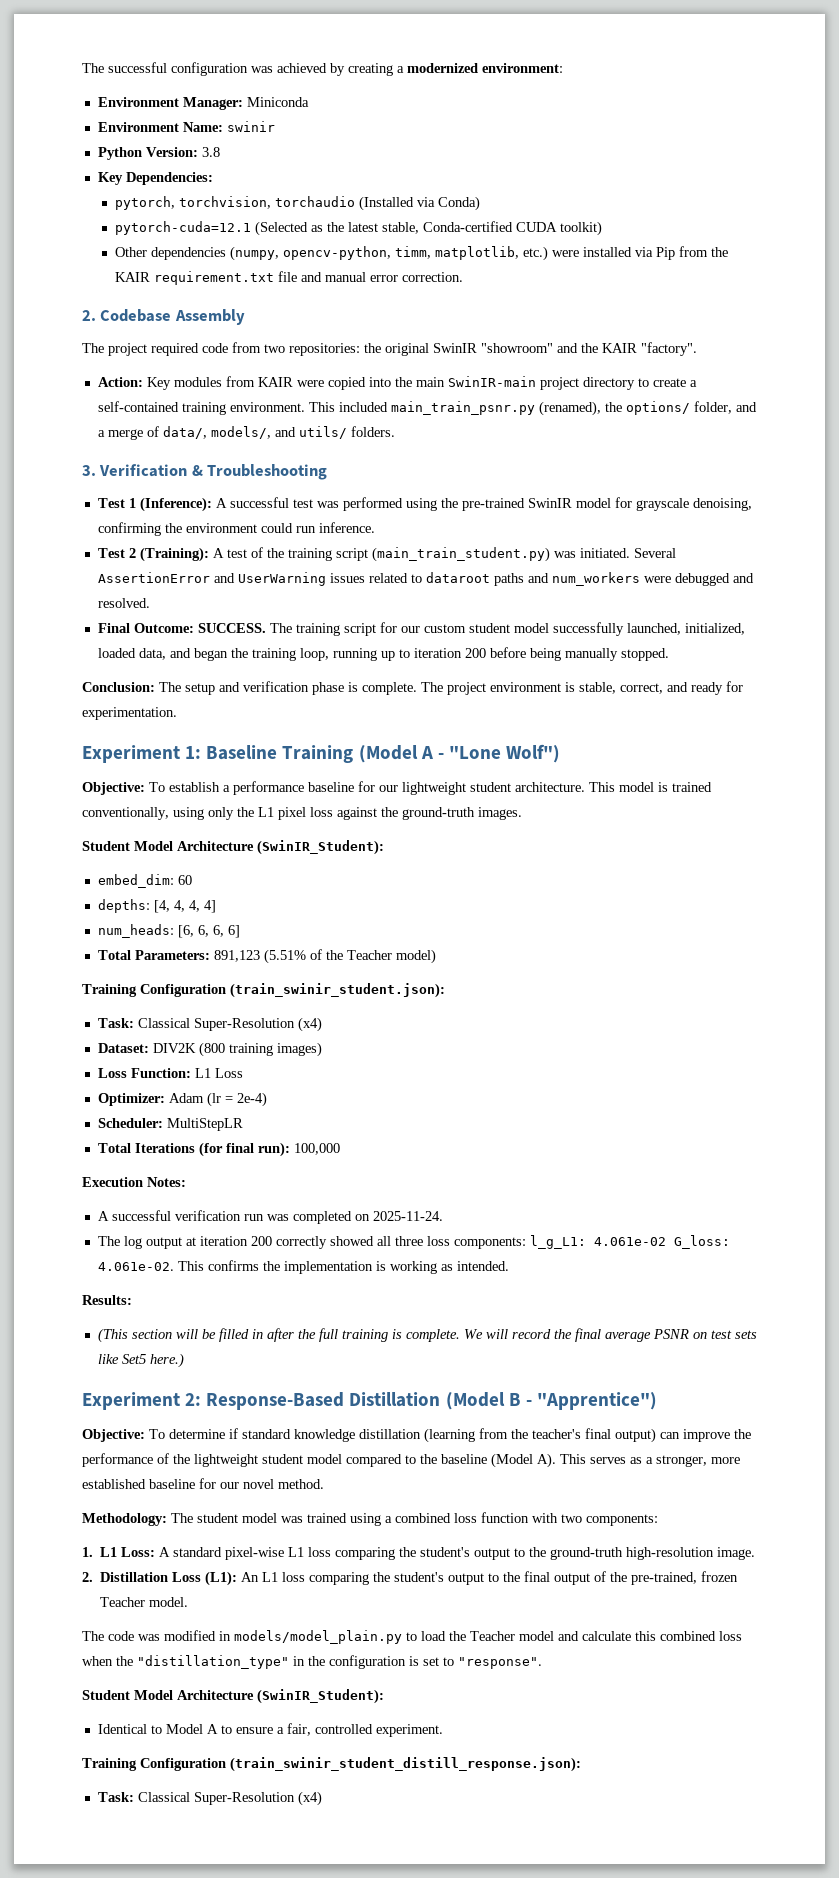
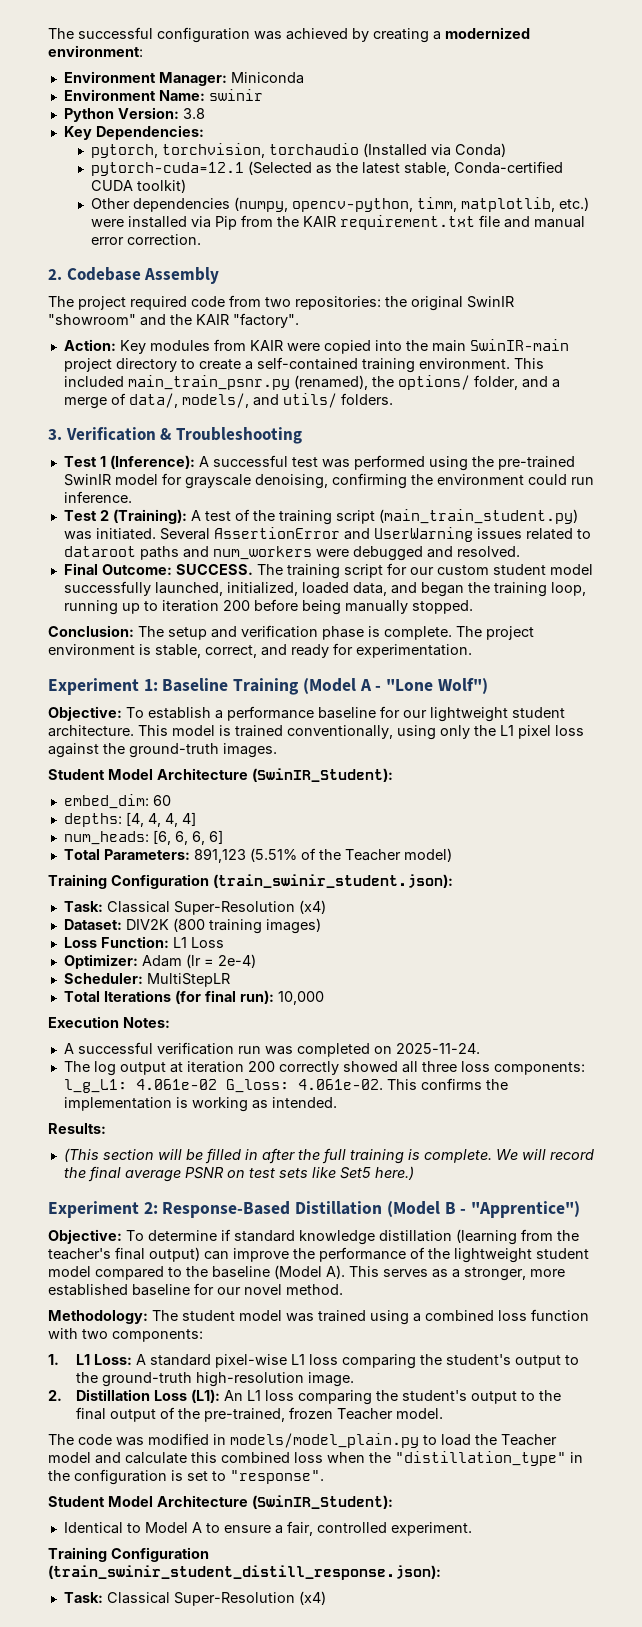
[293,1143,340,1155] 100,000 -> [277,991,324,1005] 10,000

